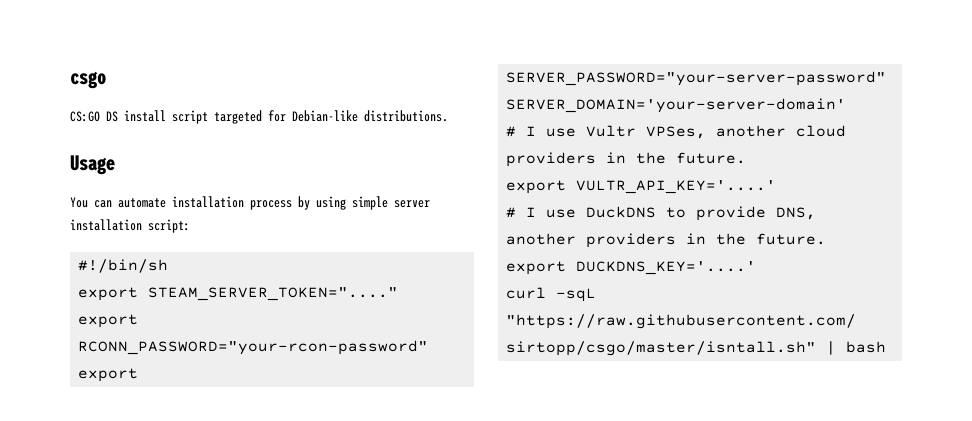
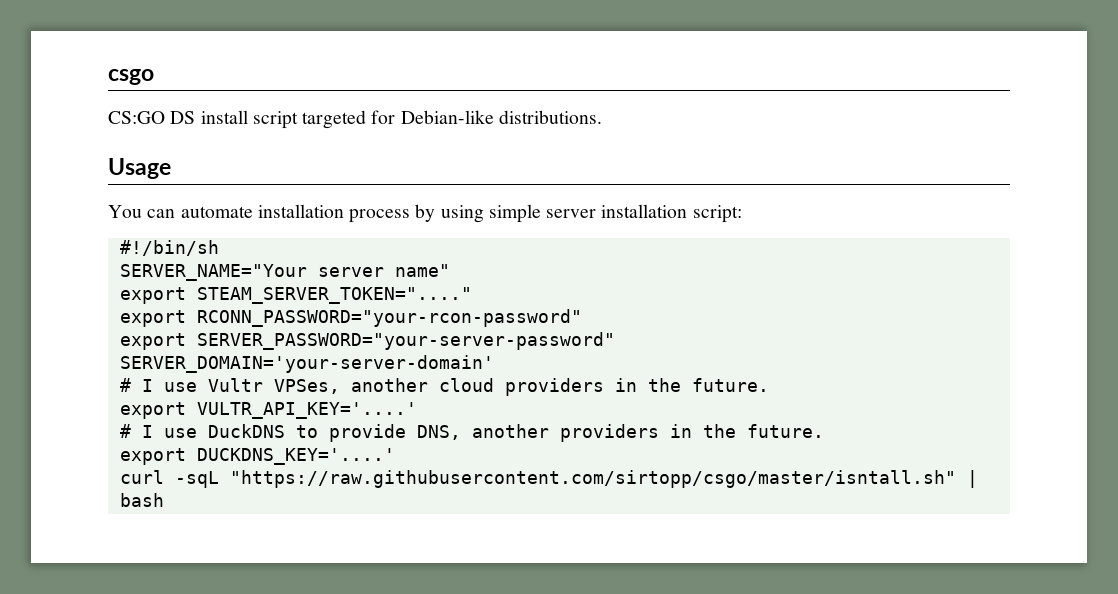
(169, 266) none -> [119,264,450,281] // SERVER_NAME="Your server name"

